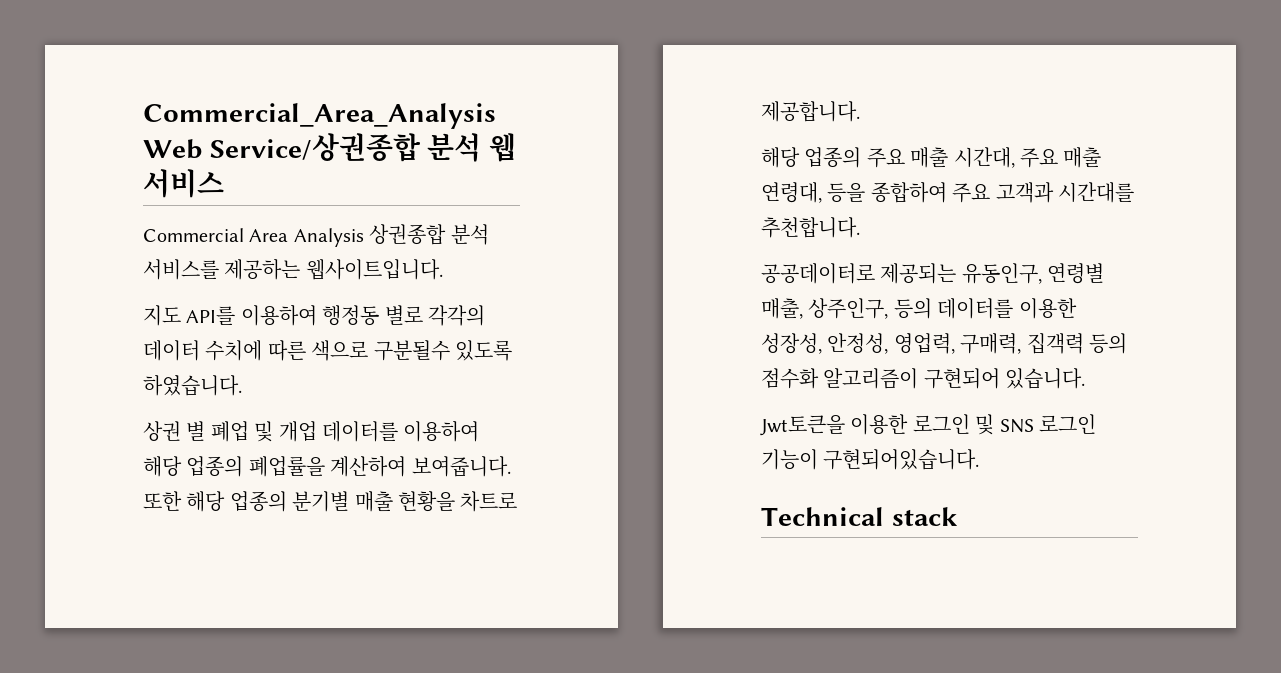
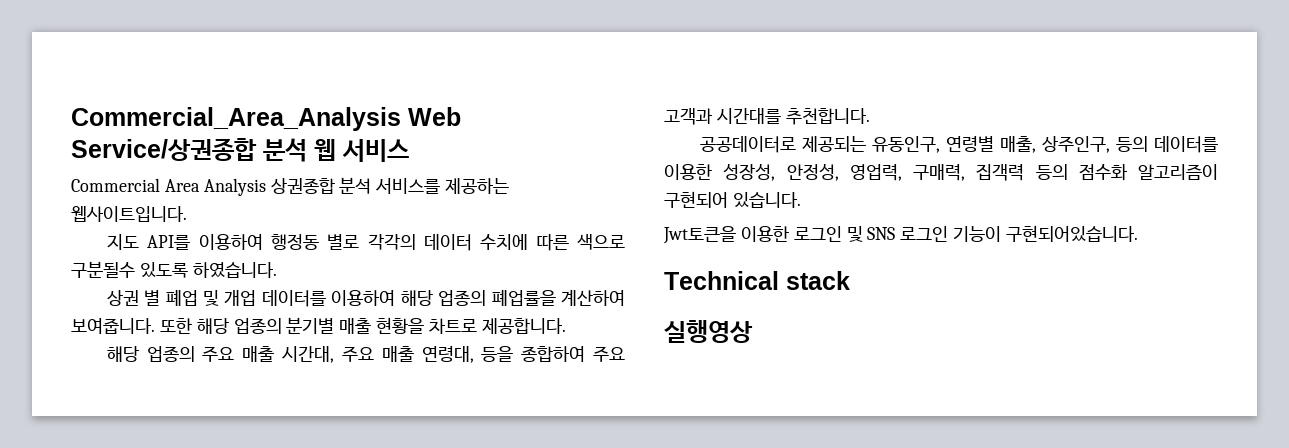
(958, 516) none -> [664,320,753,343] // 실행영상

